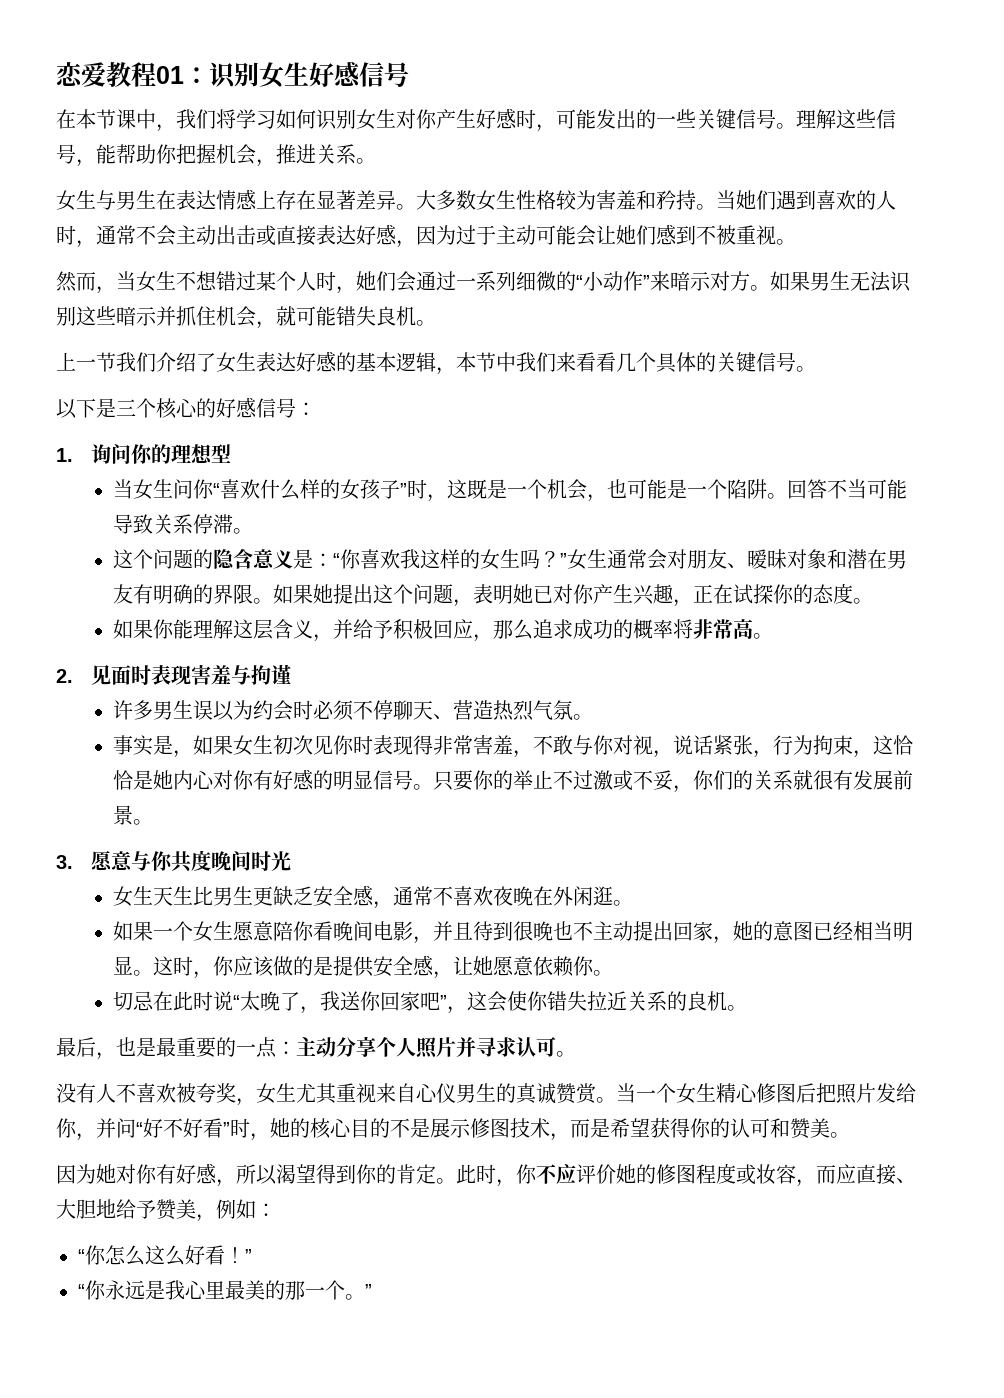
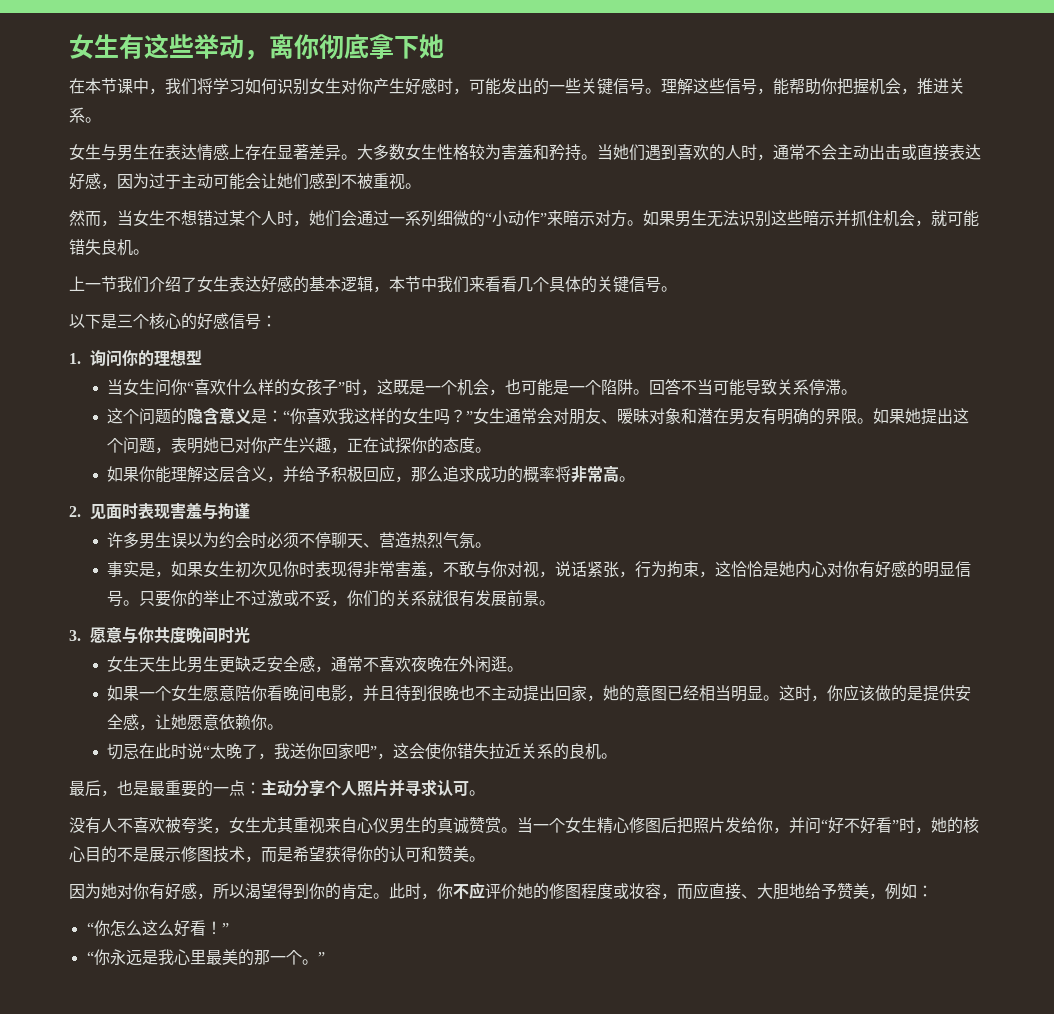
[56,62,409,89] 恋爱教程01：识别女生好感信号 -> [69,34,444,60] 女生有这些举动，离你彻底拿下她

